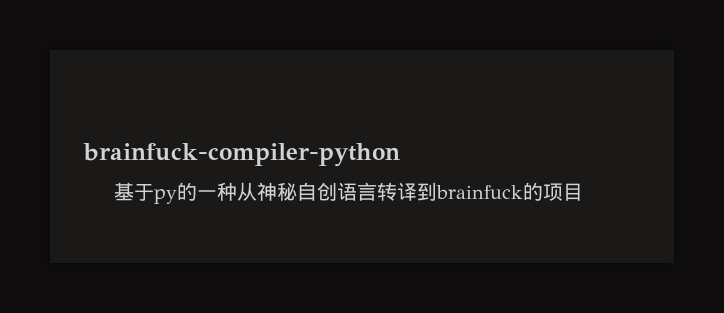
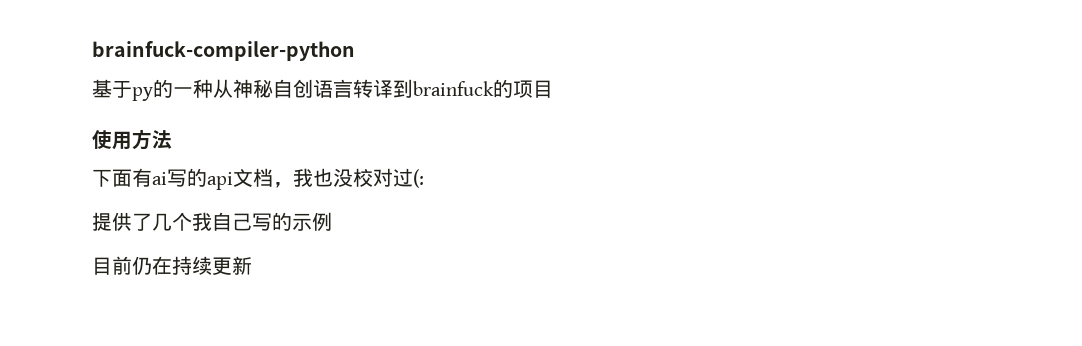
(583, 192) none -> [92,129,172,150] [92,168,424,190] [92,212,332,231] [92,256,252,275] // 使用方法 // 下面有ai写的api文档，我也没校对过(: // 提供了几个我自己写的示例 // 目前仍在持续更新

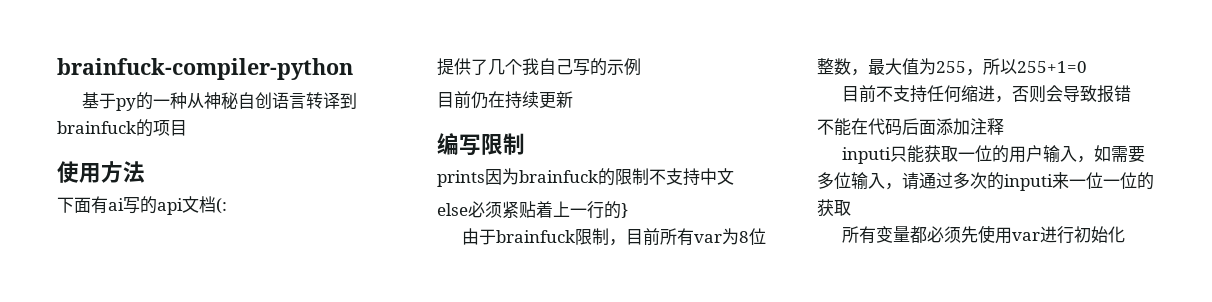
[273,168,413,188] ，我也没校对过 -> (216, 204) none
(252, 265) none -> [437,133,525,156] [437,168,734,187] [437,201,628,219] [462,228,767,246] [817,58,1087,76] [842,85,1132,103] [817,118,1004,136] [842,145,1146,164] [817,172,1154,191] [817,199,851,217] [842,225,1126,244] // 编写限制 // prints因为brainfuck的限制不支持中文 // else必须紧贴着上一行的} // 由于brainfuck限制，目前所有var为8位整数，最大值为255，所以255+1=0 // 目前不支持任何缩进，否则会导致报错 // 不能在代码后面添加注释 // inputi只能获取一位的用户输入，如需要多位输入，请通过多次的inputi来一位一位的获取 // 所有变量都必须先使用var进行初始化

